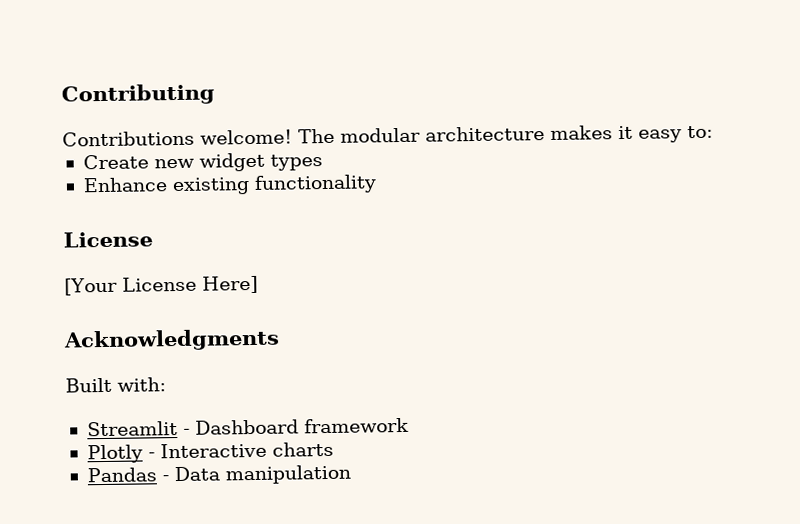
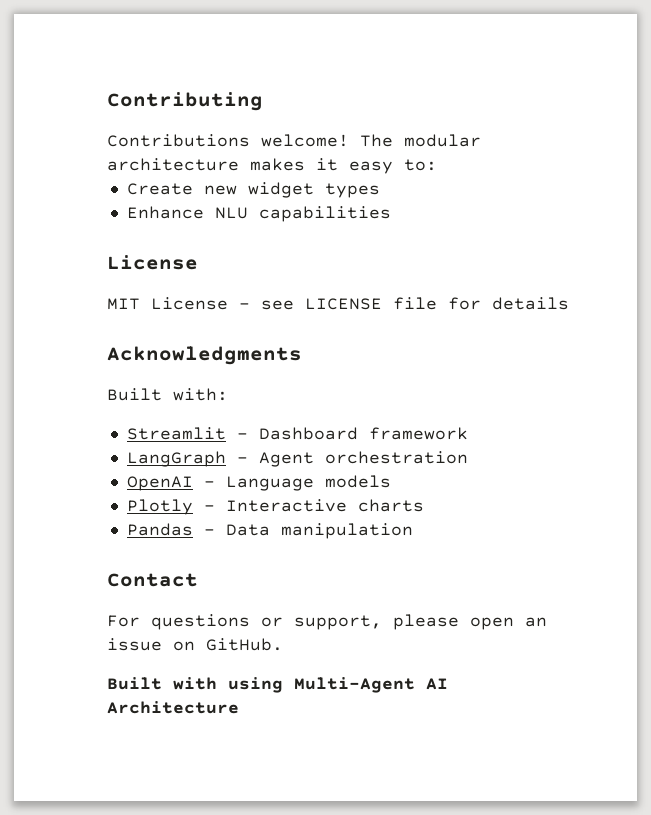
[171,174,377,196] existing functionality -> [214,206,391,222] NLU capabilities
[64,275,258,296] [Your License Here] -> [107,297,569,310] MIT License - see LICENSE file for details
(409, 425) none -> [126,451,468,467] [126,475,391,491] // LangGraph - Agent orchestration // OpenAI - Language models
(351, 474) none -> [107,573,198,587] [107,614,547,630] [107,638,283,651] [107,677,448,693] [107,701,239,714] // Contact // For questions or support, please open an issue on GitHub. // Built with using Multi-Agent AI Architecture

